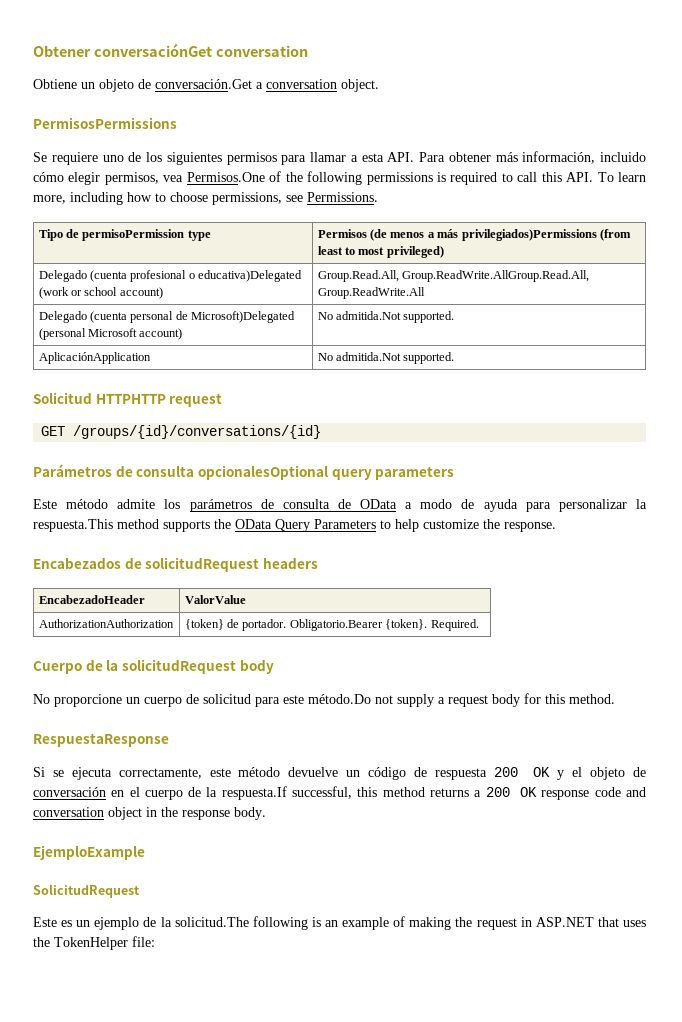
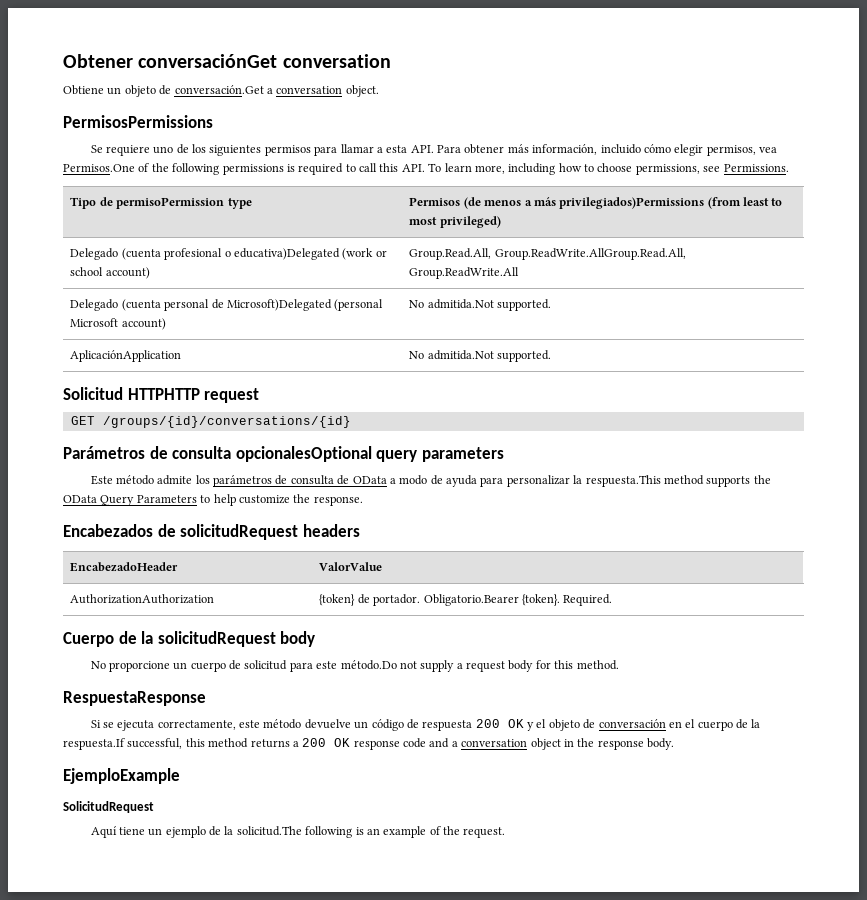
(646, 792) none -> [451,741,458,747] a
[33,917,73,927] Este es -> [90,826,145,838] Aquí tiene
[409,917,646,930] [33,936,155,950] making the request in ASP.NET that uses the TokenHelper file: -> [443,826,506,838] the request.

